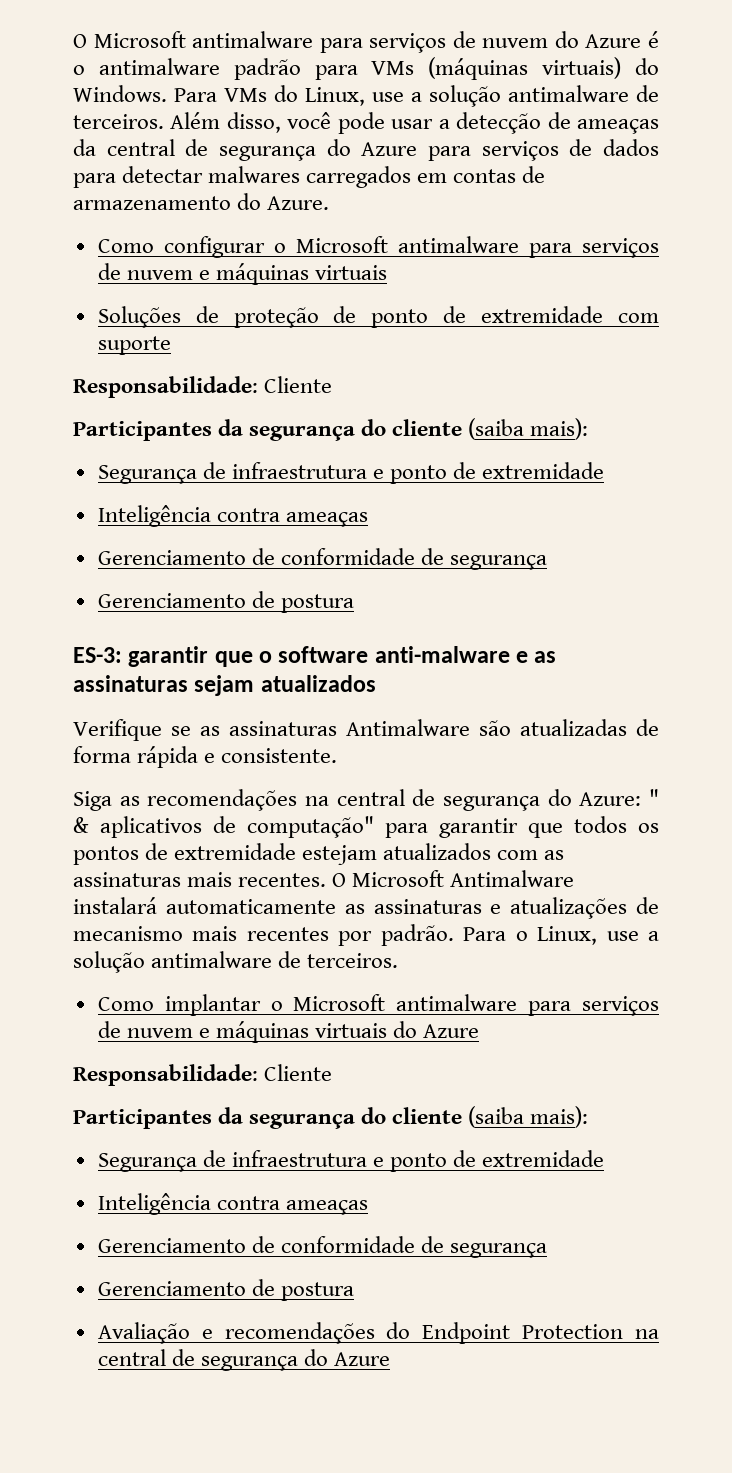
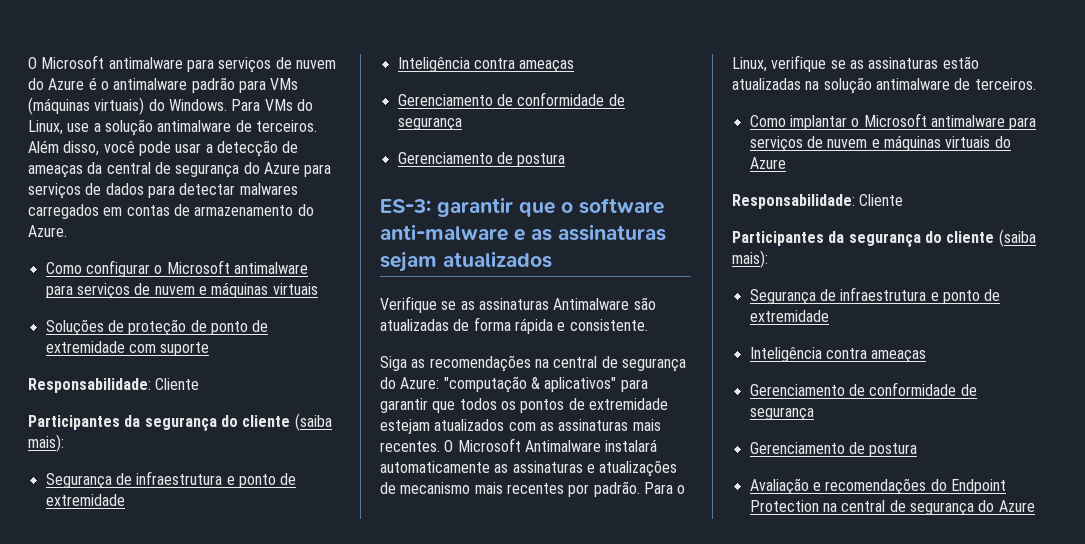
[649,789,660,806] [73,816,374,838] " & aplicativos de computação" -> [443,376,617,393] "computação & aplicativos"
[606,931,659,941] use a -> [771,55,979,72] [732,78,820,90] verifique se as assinaturas estão atualizadas na

